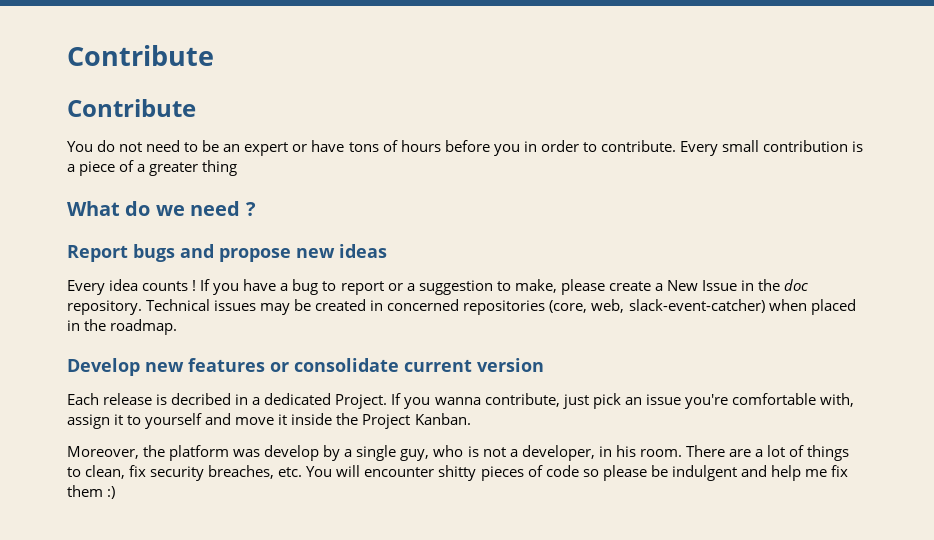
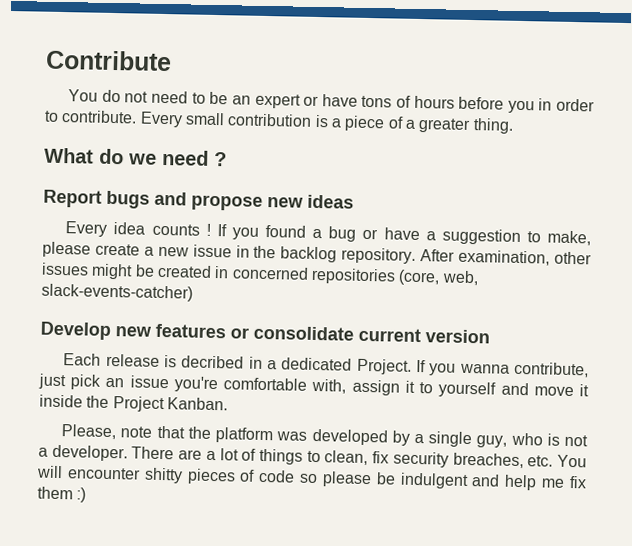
[67,45,214,66] [67,99,196,117] Contribute // Contribute -> [45,49,172,72] Contribute
[202,160,238,176] thing -> [472,118,514,134] thing.
[243,279,277,291] have -> [265,225,307,238] found
[322,281,403,295] to report or -> [362,227,420,241] or have
[666,279,809,291] [67,299,291,315] New Issue in the doc repository. Technical issues may -> [157,244,593,266] [41,262,134,280] new issue in the backlog repository. After examination, other issues might
[628,299,856,315] [67,319,178,335] slack-event-catcher) when placed in the roadmap. -> [41,283,193,302] slack-events-catcher)
[67,446,139,459] Moreover, -> [61,424,185,440] Please, note that
[264,445,320,461] develop -> [311,428,388,446] developed
[521,445,682,461] developer, in his room. -> [51,444,128,462] developer.

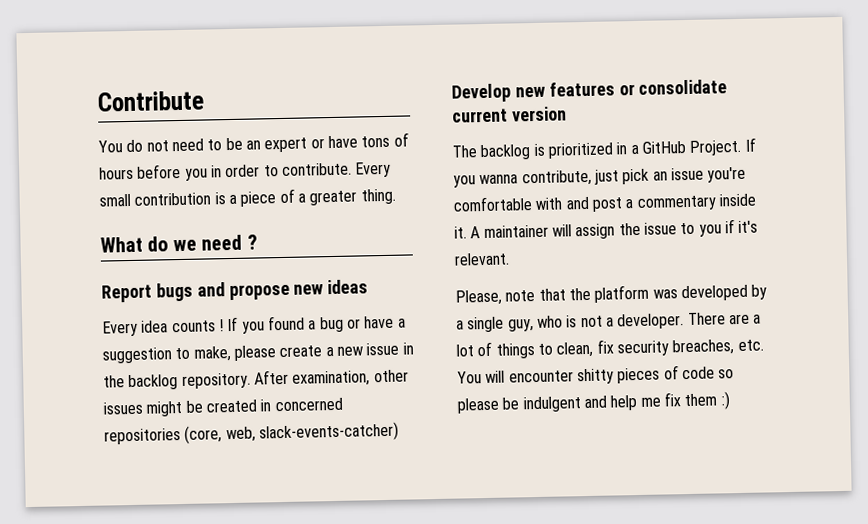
[63,353,245,369] Each release is decribed -> [452,142,613,161] The backlog is prioritized
[281,357,353,371] dedicated -> [641,141,686,154] GitHub
[311,378,589,398] [39,394,228,413] with, assign it to yourself and move it inside the Project Kanban. -> [535,193,756,212] [454,219,759,240] [454,252,510,266] with and post a commentary inside it. A maintainer will assign the issue to you if it's relevant.

